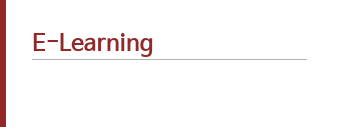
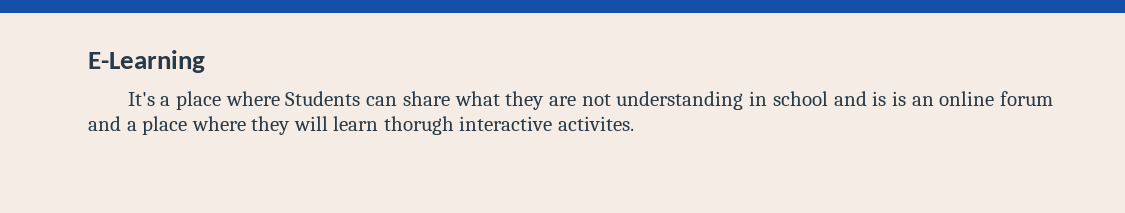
(154, 45) none -> [127,91,1053,110] [88,116,634,135] // It's a place where Students can share what they are not understanding in school and is is an online forum and a place where they will learn thorugh interactive activites.

